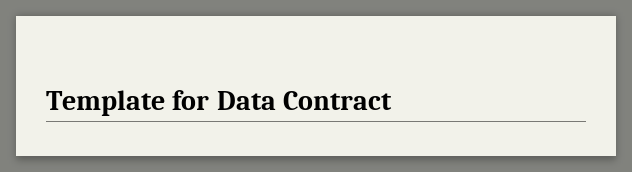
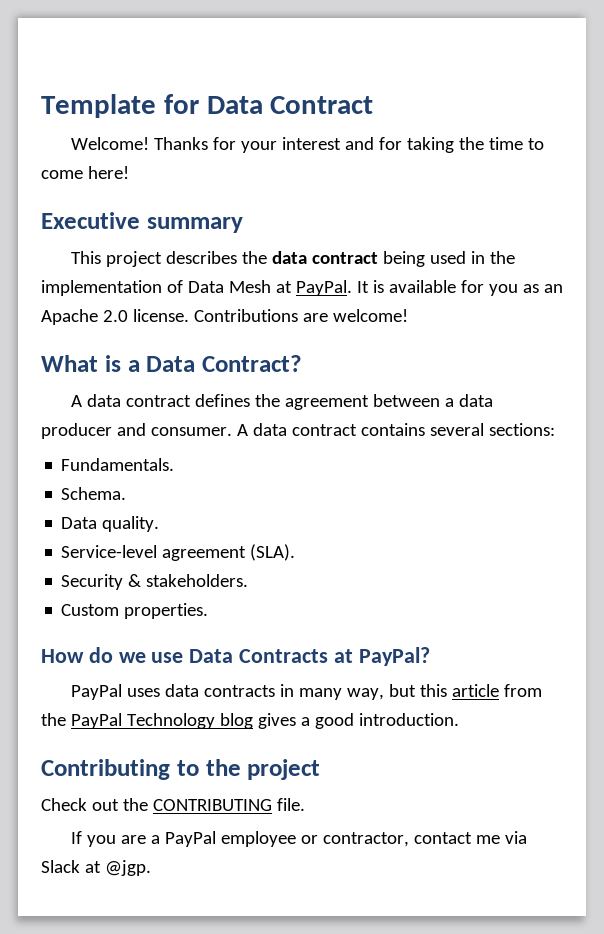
(393, 100) none -> [71,137,544,153] [41,166,129,179] [41,212,243,233] [71,251,515,267] [41,280,563,296] [41,309,408,325] [41,355,302,372] [71,394,493,410] [41,423,555,439] [61,458,175,471] [61,487,127,500] [61,516,160,532] [61,544,296,561] [61,574,249,590] [61,603,209,619] [41,647,430,666] [71,684,542,700] [41,713,459,729] [41,759,321,780] [41,798,305,811] [71,831,527,847] [41,860,151,876] // Welcome! Thanks for your interest and for taking the time to come here! // Executive summary // This project describes the data contract being used in the implementation of Data Mesh at PayPal. It is available for you as an Apache 2.0 license. Contributions are welcome! // What is a Data Contract? // A data contract defines the agreement between a data producer and consumer. A data contract contains several sections: // Fundamentals. // Schema. // Data quality. // Service-level agreement (SLA). // Security & stakeholders. // Custom properties. // How do we use Data Contracts at PayPal? // PayPal uses data contracts in many way, but this article from the PayPal Technology blog gives a good introduction. // Contributing to the project // Check out the CONTRIBUTING file. // If you are a PayPal employee or contractor, contact me via Slack at @jgp.

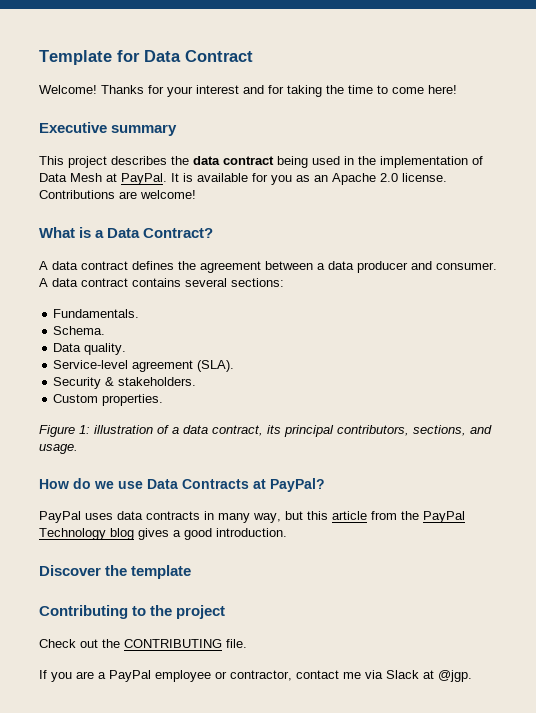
(209, 611) none -> [39,425,492,437] [39,444,78,454] // Figure 1: illustration of a data contract, its principal contributors, sections, and usage.
(459, 719) none -> [39,565,192,579] // Discover the template

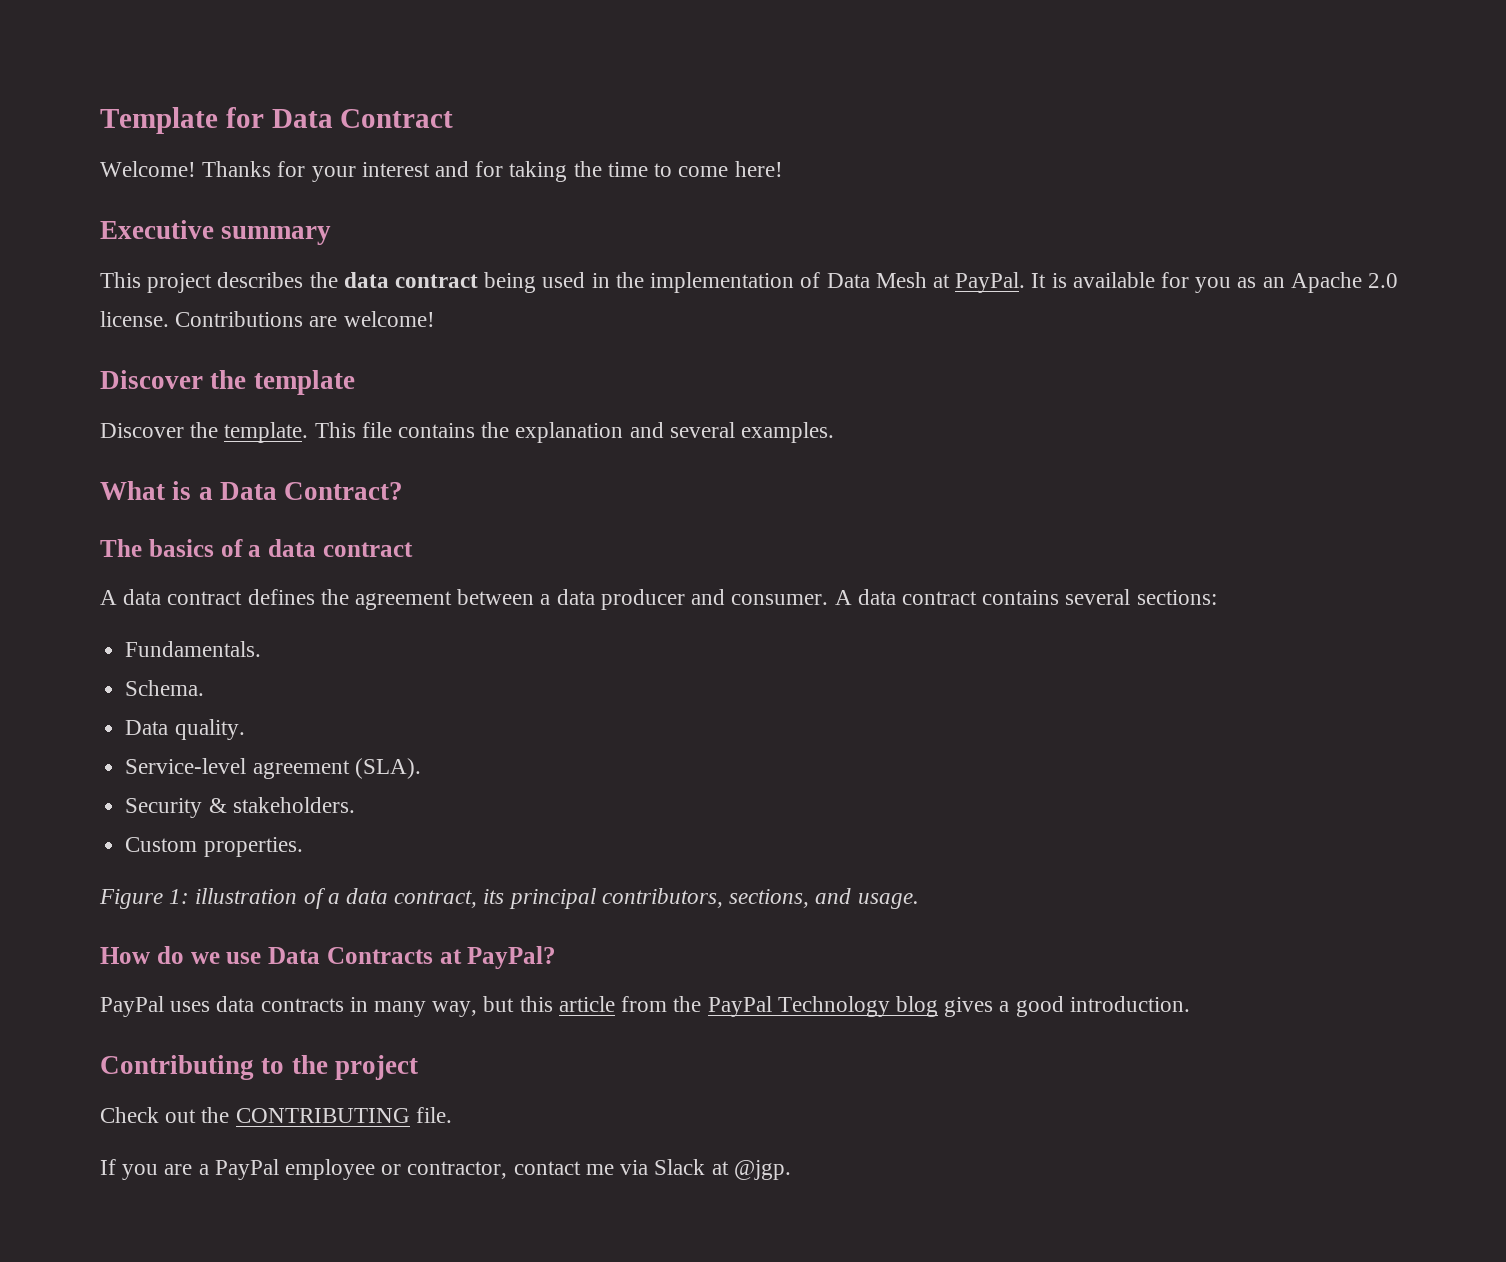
(196, 194) none -> [100,370,355,395] [100,422,835,443] // Discover the template // Discover the template. This file contains the explanation and several examples.
(214, 233) none -> [100,539,413,557] // The basics of a data contract
[39,565,192,579] // Discover the template -> (1190, 1004) none

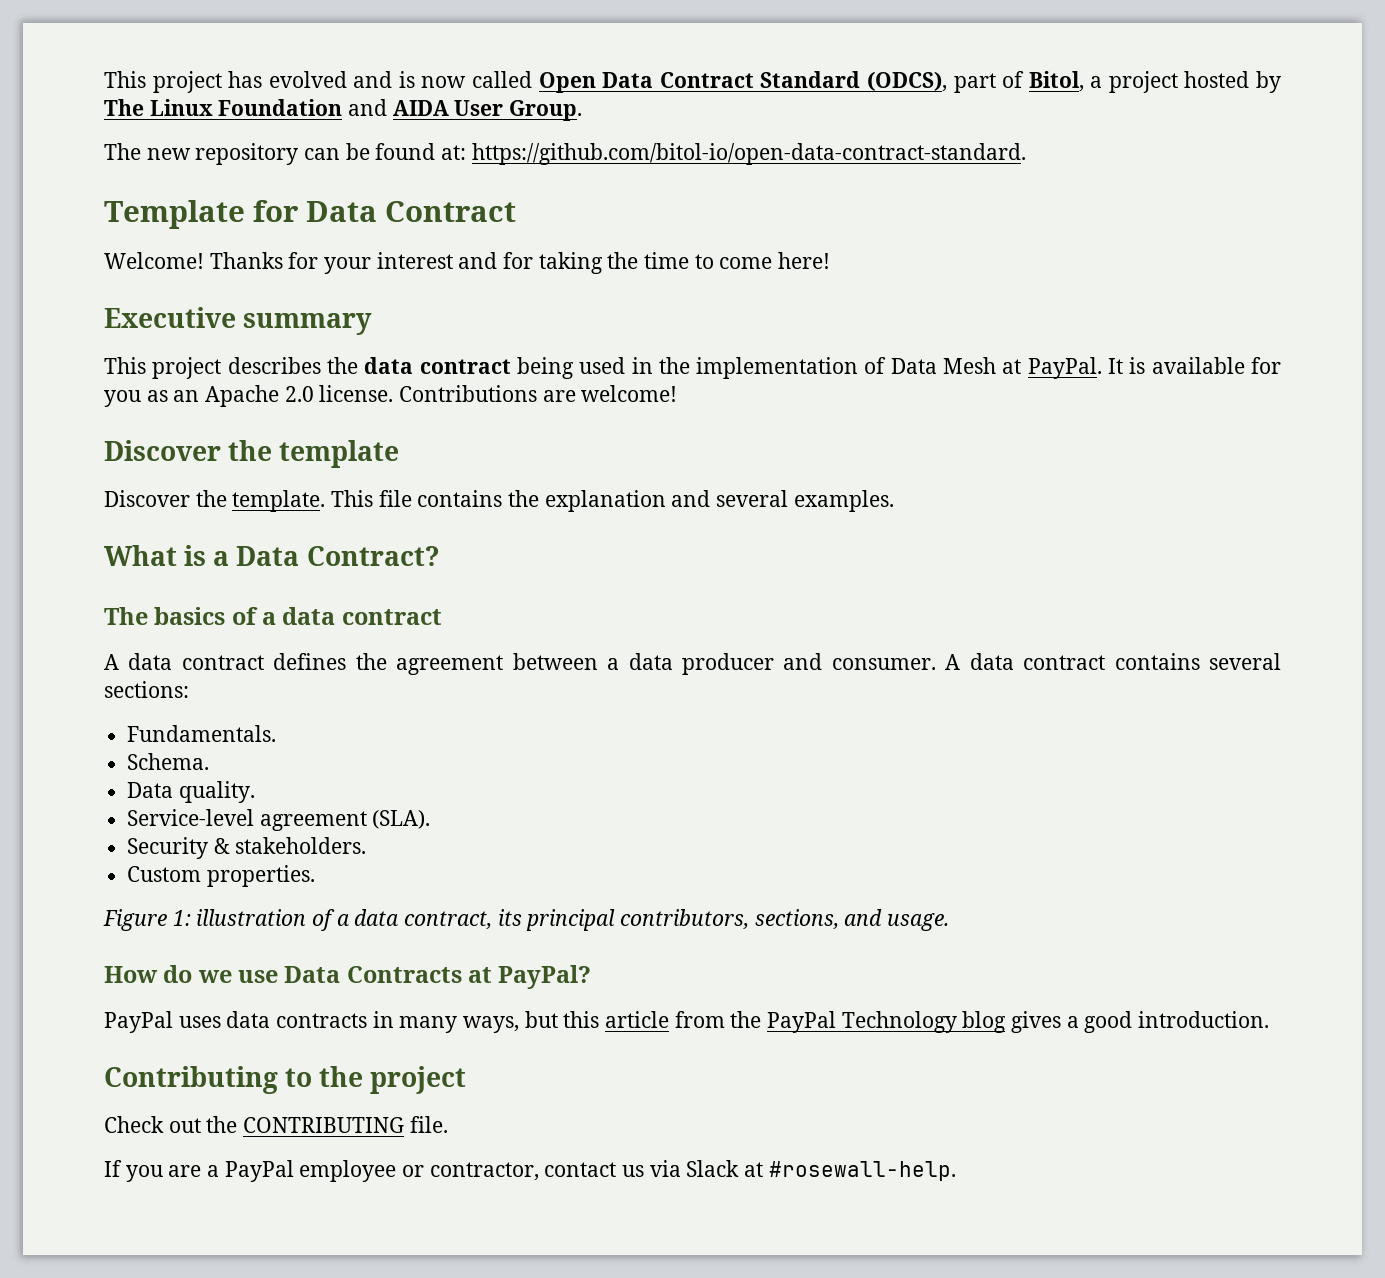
(100, 120) none -> [104,71,1281,93] [104,99,583,121] [104,143,1026,165] This project has evolved and is now called Open Data Contract Standard (ODCS), part of Bitol, a project hosted by The Linux Foundation and AIDA User Group. // The new repository can be found at: https://github.com/bitol-io/open-data-contract-standard. //
[432,1001,478,1017] way, -> [463,1016,520,1033] ways,
[585,1164,614,1175] me -> [622,1165,645,1177] us
[733,1160,791,1180] @jgp. -> [768,1161,956,1181] #rosewall-help.

